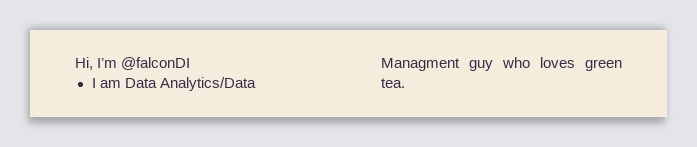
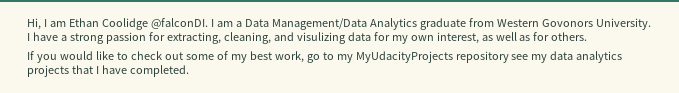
[97,57,191,70] [91,77,256,91] [380,57,622,71] [380,78,405,88] I’m @falconDI // I am Data Analytics/Data Managment guy who loves green tea. -> [43,18,651,30] [27,32,588,44] [27,51,623,63] [27,65,189,77] I am Ethan Coolidge @falconDI. I am a Data Management/Data Analytics graduate from Western Govonors University. I have a strong passion for extracting, cleaning, and visulizing data for my own interest, as well as for others. // If you would like to check out some of my best work, go to my MyUdacityProjects repository see my data analytics projects that I have completed.

